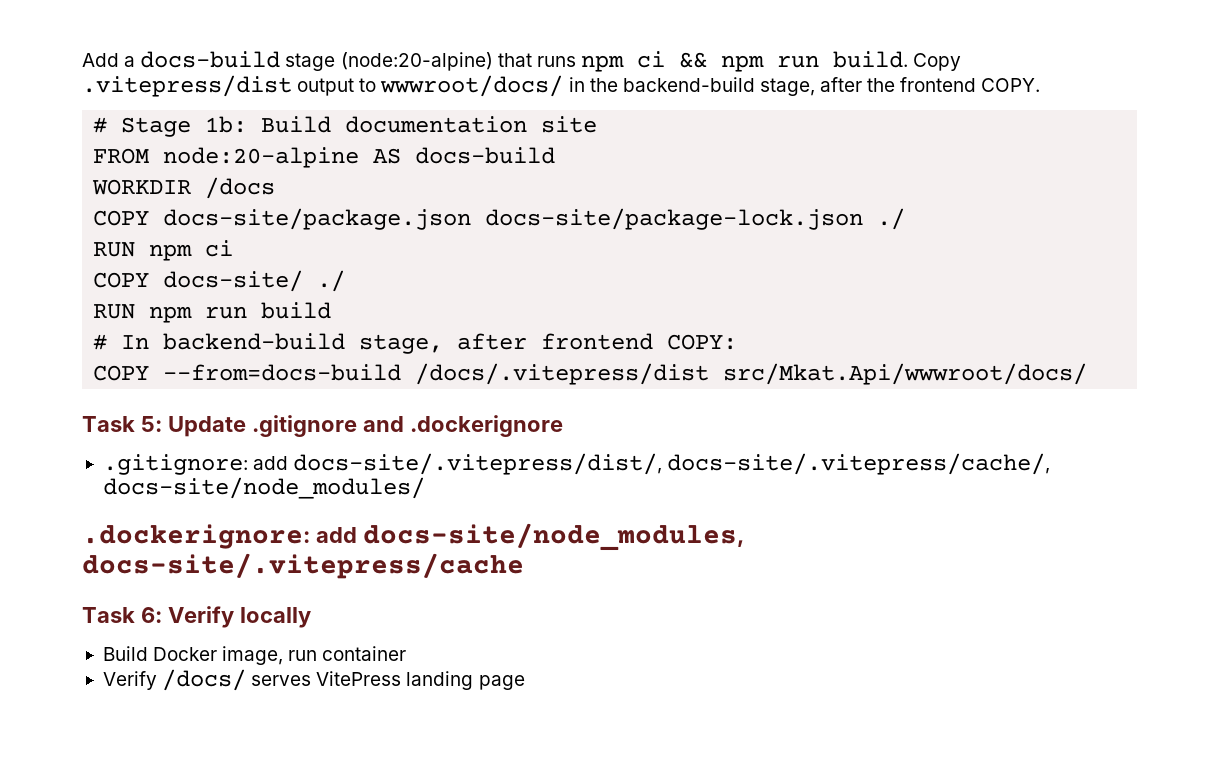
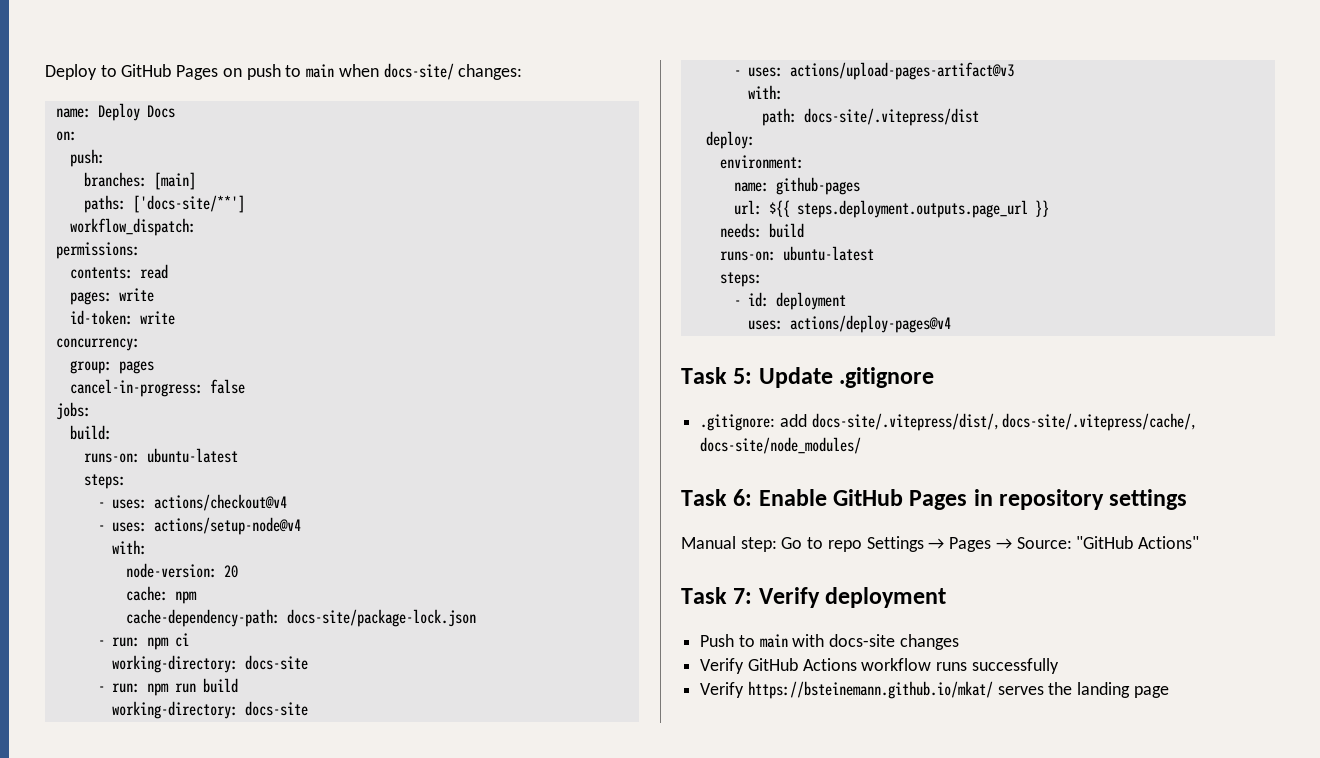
[82,51,962,72] [82,75,1041,97] [93,116,598,137] [93,147,556,168] [92,177,276,199] [93,208,906,230] [93,240,234,261] [93,270,346,292] [93,302,332,323] [93,333,738,354] [93,363,1088,385] Add a docs-build stage (node:20-alpine) that runs npm ci && npm run build. Copy .vitepress/dist output to wwwroot/docs/ in the backend-build stage, after the frontend COPY. // # Stage 1b: Build documentation site // FROM node:20-alpine AS docs-build // WORKDIR /docs // COPY docs-site/package.json docs-site/package-lock.json ./ // RUN npm ci // COPY docs-site/ ./ // RUN npm run build // # In backend-build stage, after frontend COPY: // COPY --from=docs-build /docs/.vitepress/dist src/Mkat.Api/wwwroot/docs/ -> [45,63,523,80] [55,103,175,121] [55,131,77,141] [69,149,105,167] [83,172,196,190] [83,195,245,213] [69,218,196,236] [55,242,140,259] [69,264,168,279] [69,288,154,305] [69,310,175,325] [55,338,140,351] [69,360,154,374] [69,379,245,397] [55,402,91,420] [69,425,112,440] [83,448,238,463] [83,474,126,489] [97,494,287,511] [97,517,301,535] [111,540,147,555] [125,563,238,578] [125,586,197,604] [125,609,476,627] [97,633,189,650] [111,655,308,673] [97,678,238,696] [111,701,308,719] [733,62,1014,80] [747,85,783,100] [761,108,979,126] [705,131,755,149] [719,155,804,169] [733,177,860,195] [733,200,1049,218] [719,223,804,238] [719,246,874,261] [719,272,762,287] [733,292,846,310] [747,315,951,333] Deploy to GitHub Pages on push to main when docs-site/ changes: // name: Deploy Docs // on: // push: // branches: [main] // paths: ['docs-site/**'] // workflow_dispatch: // permissions: // contents: read // pages: write // id-token: write // concurrency: // group: pages // cancel-in-progress: false // jobs: // build: // runs-on: ubuntu-latest // steps: // - uses: actions/checkout@v4 // - uses: actions/setup-node@v4 // with: // node-version: 20 // cache: npm // cache-dependency-path: docs-site/package-lock.json // - run: npm ci // working-directory: docs-site // - run: npm run build // working-directory: docs-site // - uses: actions/upload-pages-artifact@v3 // with: // path: docs-site/.vitepress/dist // deploy: // environment: // name: github-pages // url: ${{ steps.deployment.outputs.page_url }} // needs: build // runs-on: ubuntu-latest // steps: // - id: deployment // uses: actions/deploy-pages@v4
[362,415,563,437] and .dockerignore -> (935, 377) none
[82,523,744,551] [82,553,524,579] [82,606,311,628] [102,646,407,665] [102,669,402,691] .dockerignore: add docs-site/node_modules, docs-site/.vitepress/cache // Task 6: Verify locally // Build Docker image, run container // Verify /docs/ serves VitePress -> [681,489,1188,510] [681,536,1199,552] [681,587,947,608] [700,634,959,650] [700,658,1059,674] [700,681,1073,699] Task 6: Enable GitHub Pages in repository settings // Manual step: Go to repo Settings → Pages → Source: "GitHub Actions" // Task 7: Verify deployment // Push to main with docs-site changes // Verify GitHub Actions workflow runs successfully // Verify https://bsteinemann.github.io/mkat/ serves the

